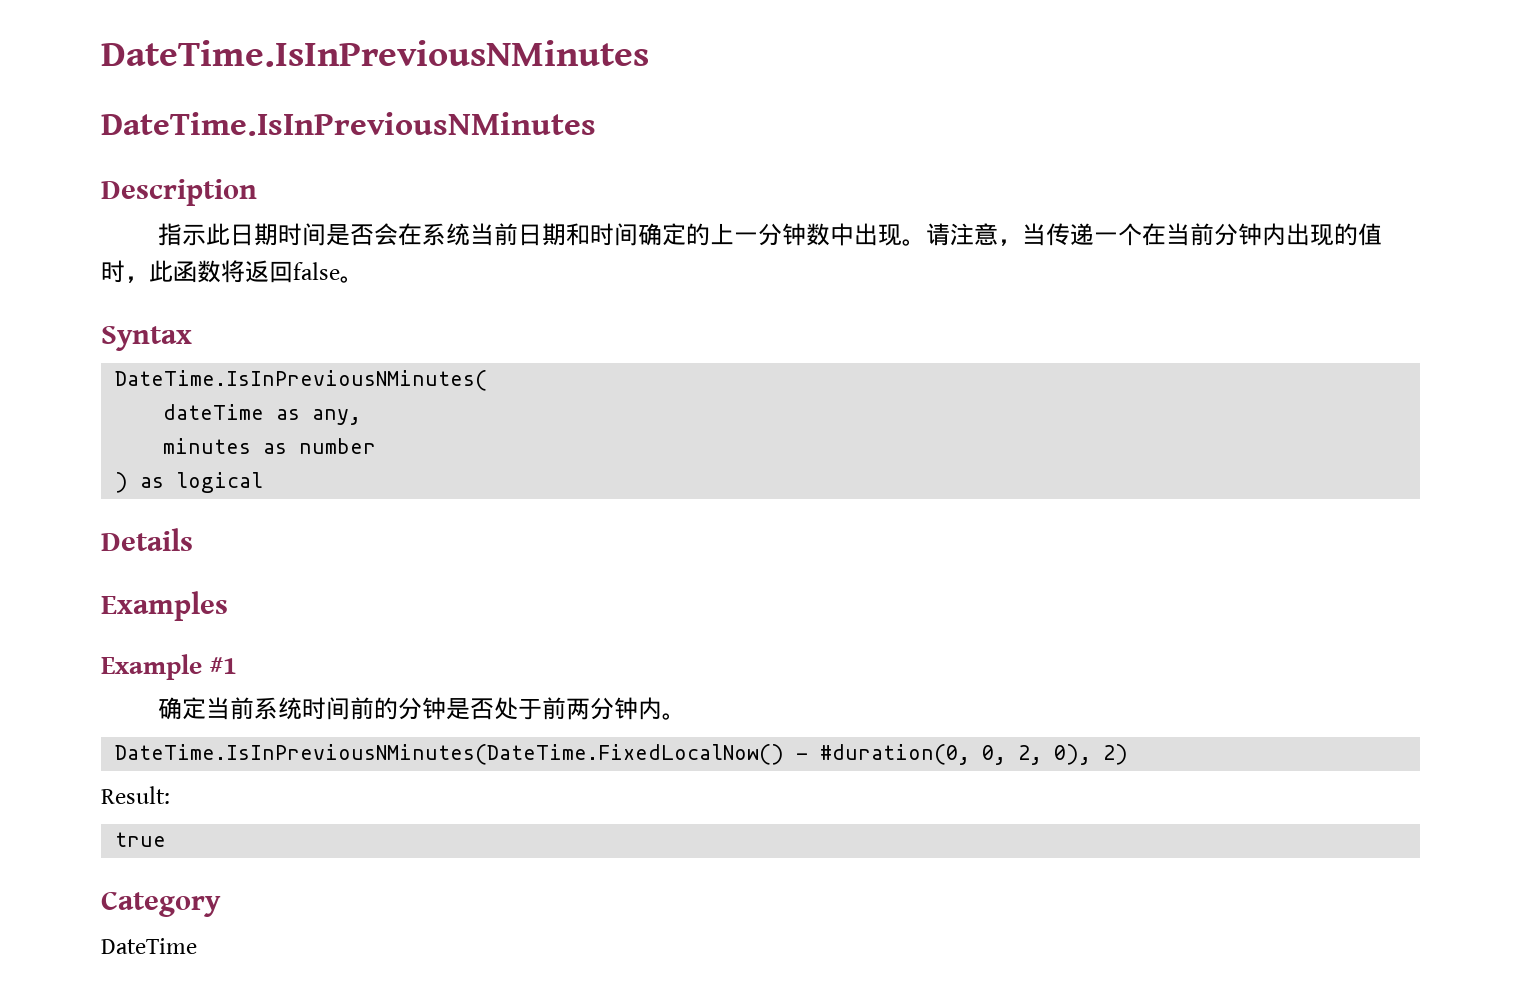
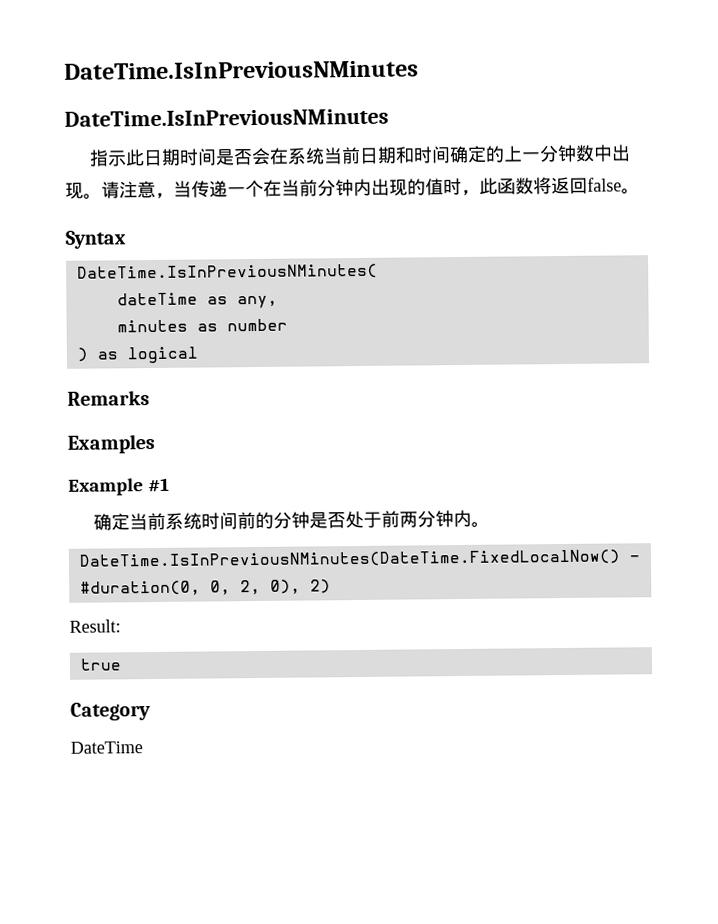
[101,179,257,206] // Description -> (389, 117) none
[101,528,193,551] Details -> [67,390,150,406] Remarks

